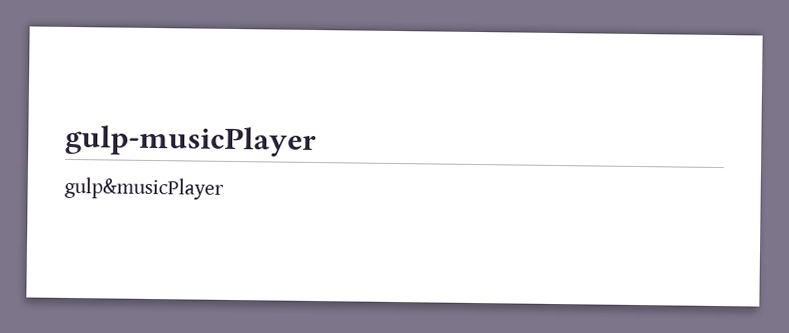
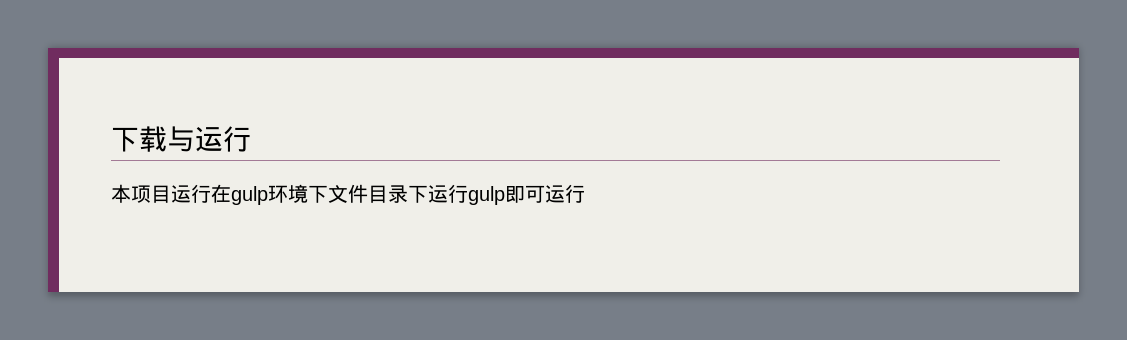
[65,124,317,158] [64,176,224,200] gulp-musicPlayer // gulp&musicPlayer -> [111,126,251,152] [111,184,585,205] 下载与运行 // 本项目运行在gulp环境下文件目录下运行gulp即可运行

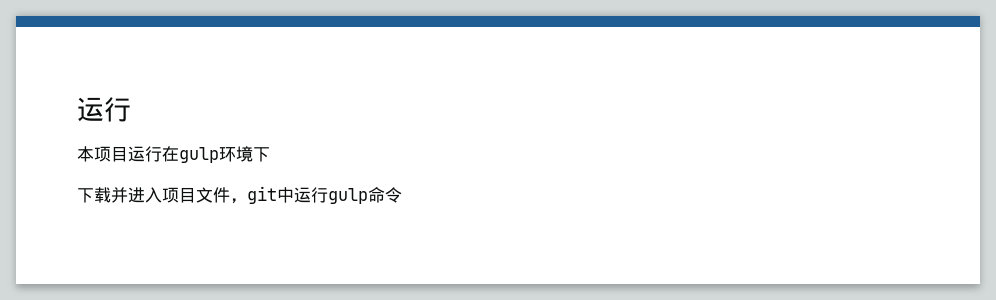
[111,126,195,152] 下载与 -> (77, 109) none
[328,184,585,205] 文件目录下运行gulp即可运行 -> [77,186,402,204] // 下载并进入项目文件，git中运行gulp命令

